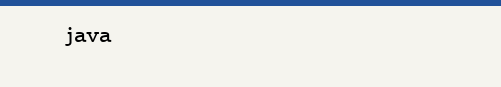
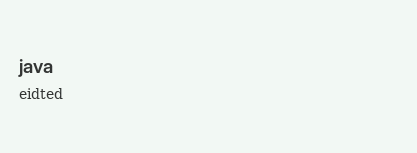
(112, 36) none -> [19,88,63,99] // eidted

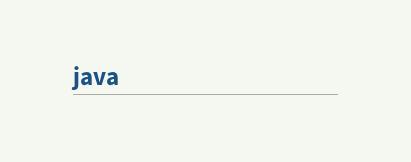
[19,88,63,99] // eidted -> (119, 78) none

